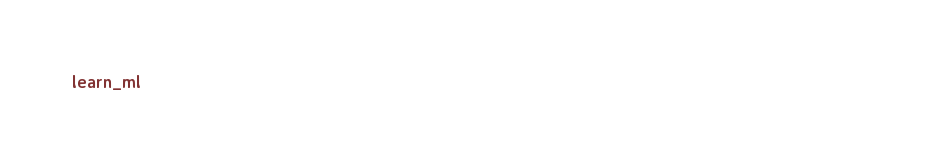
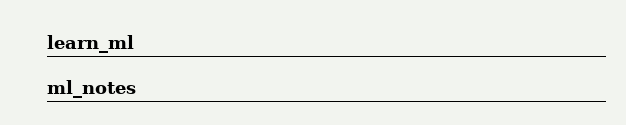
(141, 82) none -> [47,80,136,98] // ml_notes

